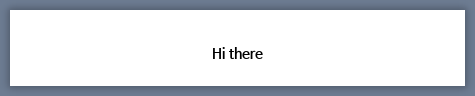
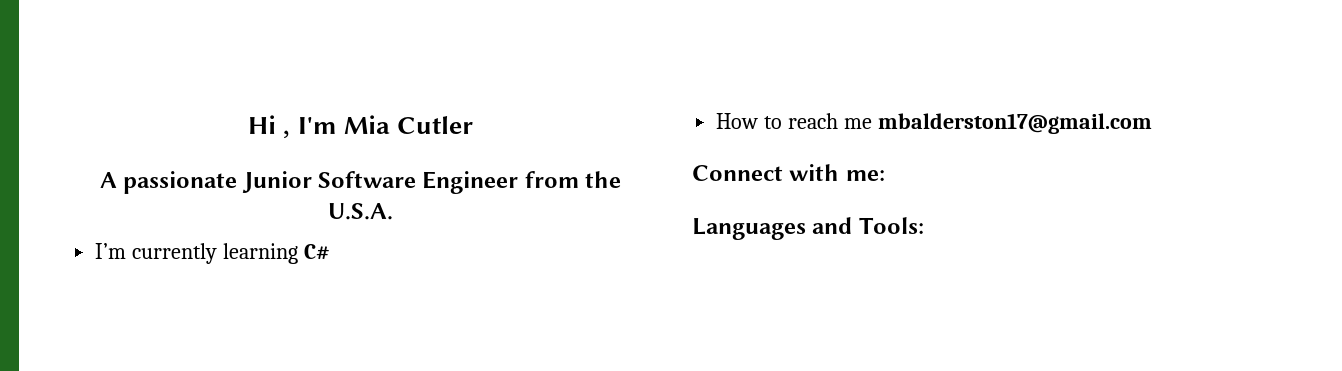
[228,47,263,59] there -> [283,115,473,139] [99,171,622,194] [328,203,393,220] [95,243,331,264] [716,113,1152,134] [692,164,885,181] [692,217,924,240] , I'm Mia Cutler // A passionate Junior Software Engineer from the U.S.A. // I’m currently learning C# // How to reach me mbalderston17@gmail.com // Connect with me: // Languages and Tools:

